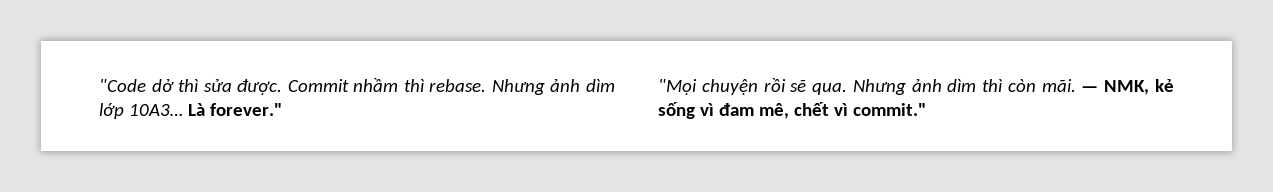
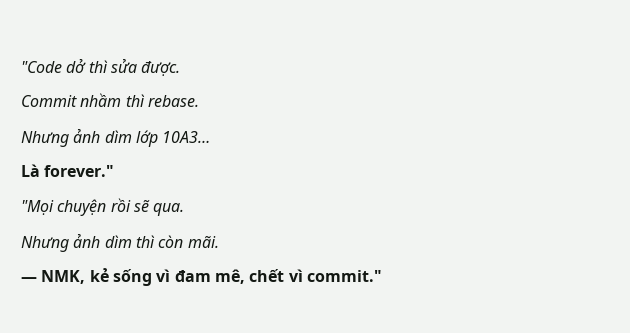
(283, 87) none -> (181, 68) //
(487, 85) none -> (199, 101) //
(183, 110) none -> (211, 137) //
(848, 89) none -> (185, 209) //
(1076, 85) none -> (219, 241) //

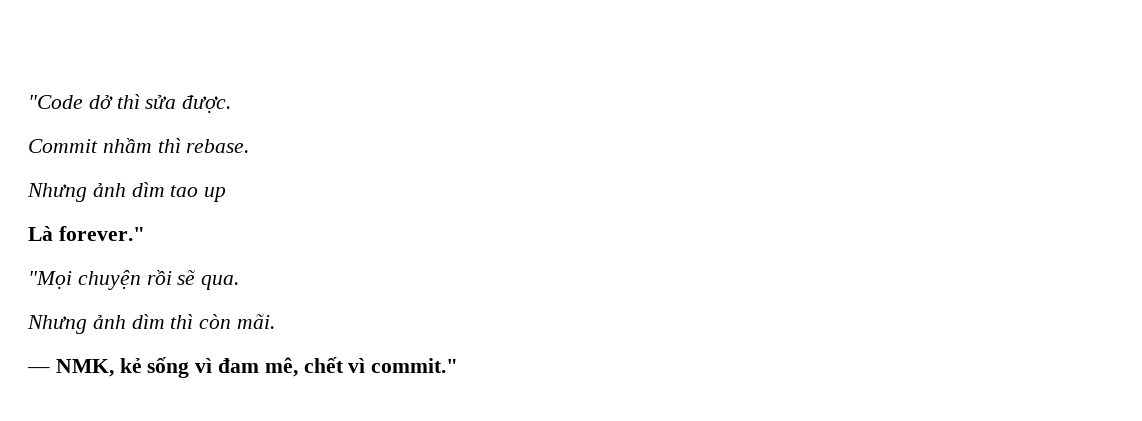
[135,130,211,147] lớp 10A3… -> [170,185,227,202] tao up

